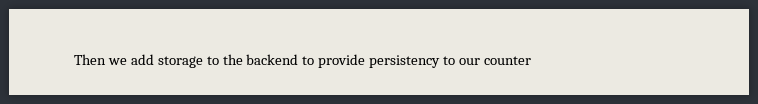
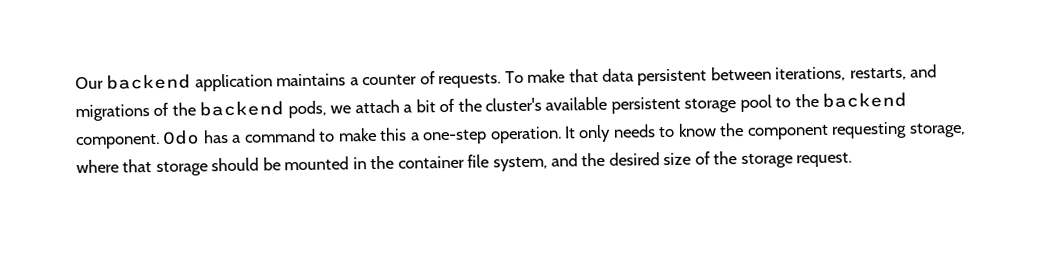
[74,54,531,68] Then we add storage to the backend to provide persistency to our counter -> [75,64,938,92] [75,91,908,122] [76,121,966,150] [76,151,853,176] Our backend application maintains a counter of requests. To make that data persistent between iterations, restarts, and migrations of the backend pods, we attach a bit of the cluster's available persistent storage pool to the backend component. Odo has a command to make this a one-step operation. It only needs to know the component requesting storage, where that storage should be mounted in the container file system, and the desired size of the storage request.

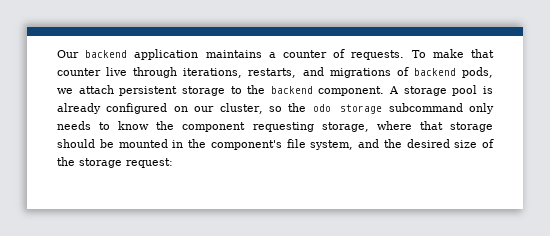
[601,66,772,86] data persistent between -> [57,67,178,78] counter live through
[171,102,196,116] the -> (409, 71) none
[403,96,608,113] a bit of the cluster's available -> (114, 89) none
[739,94,772,113] pool -> (225, 91) none
[162,126,577,145] Odo has a command to make this a one-step operation. It -> [389,85,493,96] [57,103,463,114] A storage pool is already configured on our cluster, so the odo storage subcommand
[397,155,465,169] container -> [210,140,282,150] component's
[796,152,853,168] request. -> [126,158,173,168] request:

